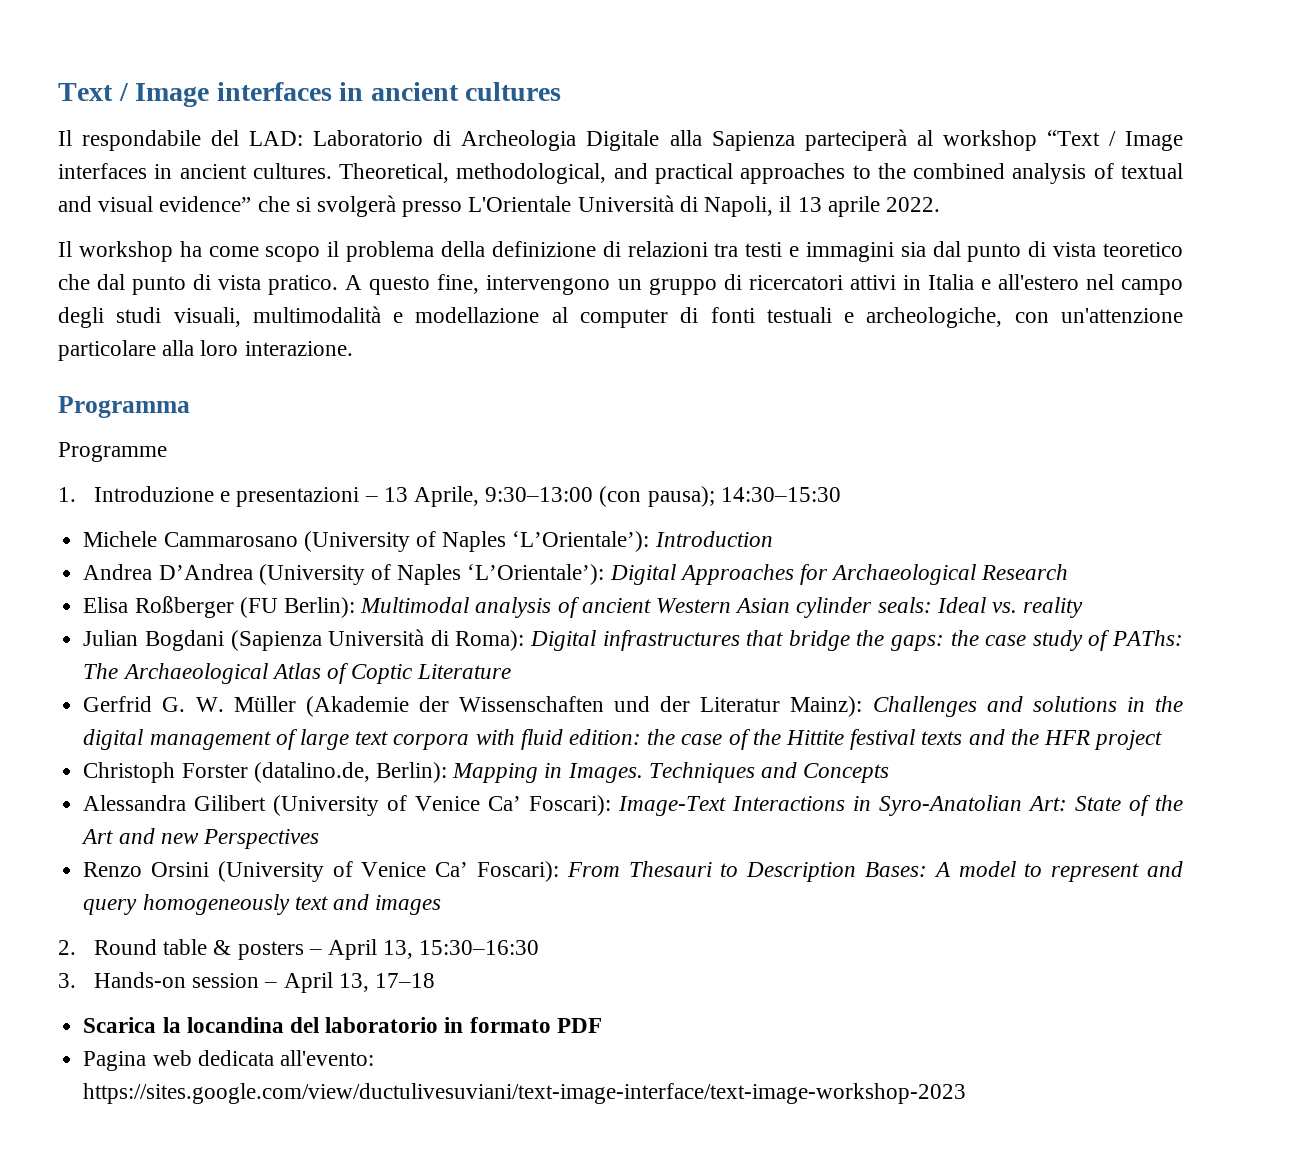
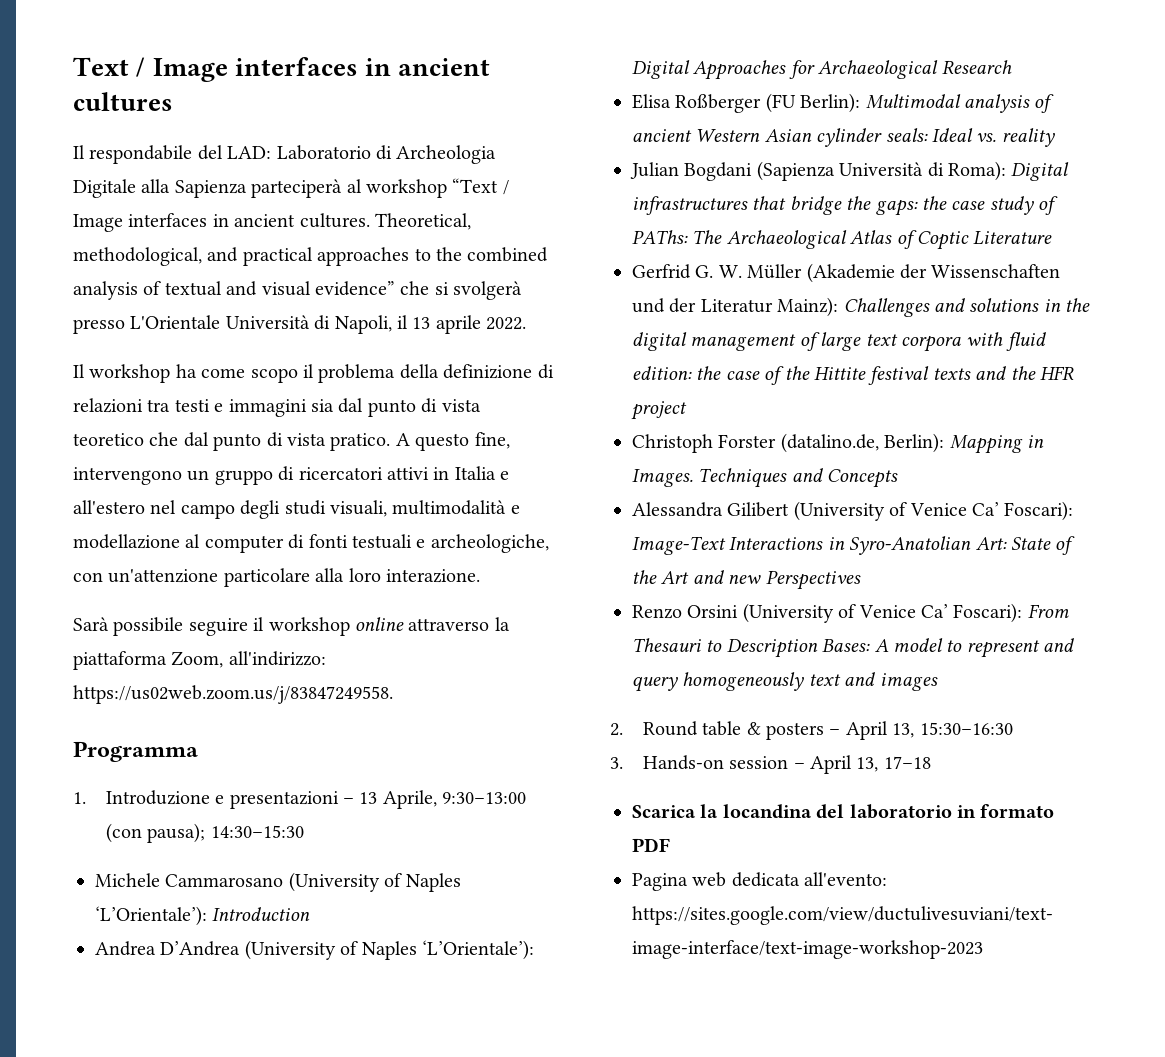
(353, 348) none -> [73,617,510,636] [73,651,326,670] [73,685,393,704] // Sarà possibile seguire il workshop online attraverso la piattaforma Zoom, all'indirizzo: https://us02web.zoom.us/j/83847249558.
[58,442,167,462] // Programme -> (198, 751) none

